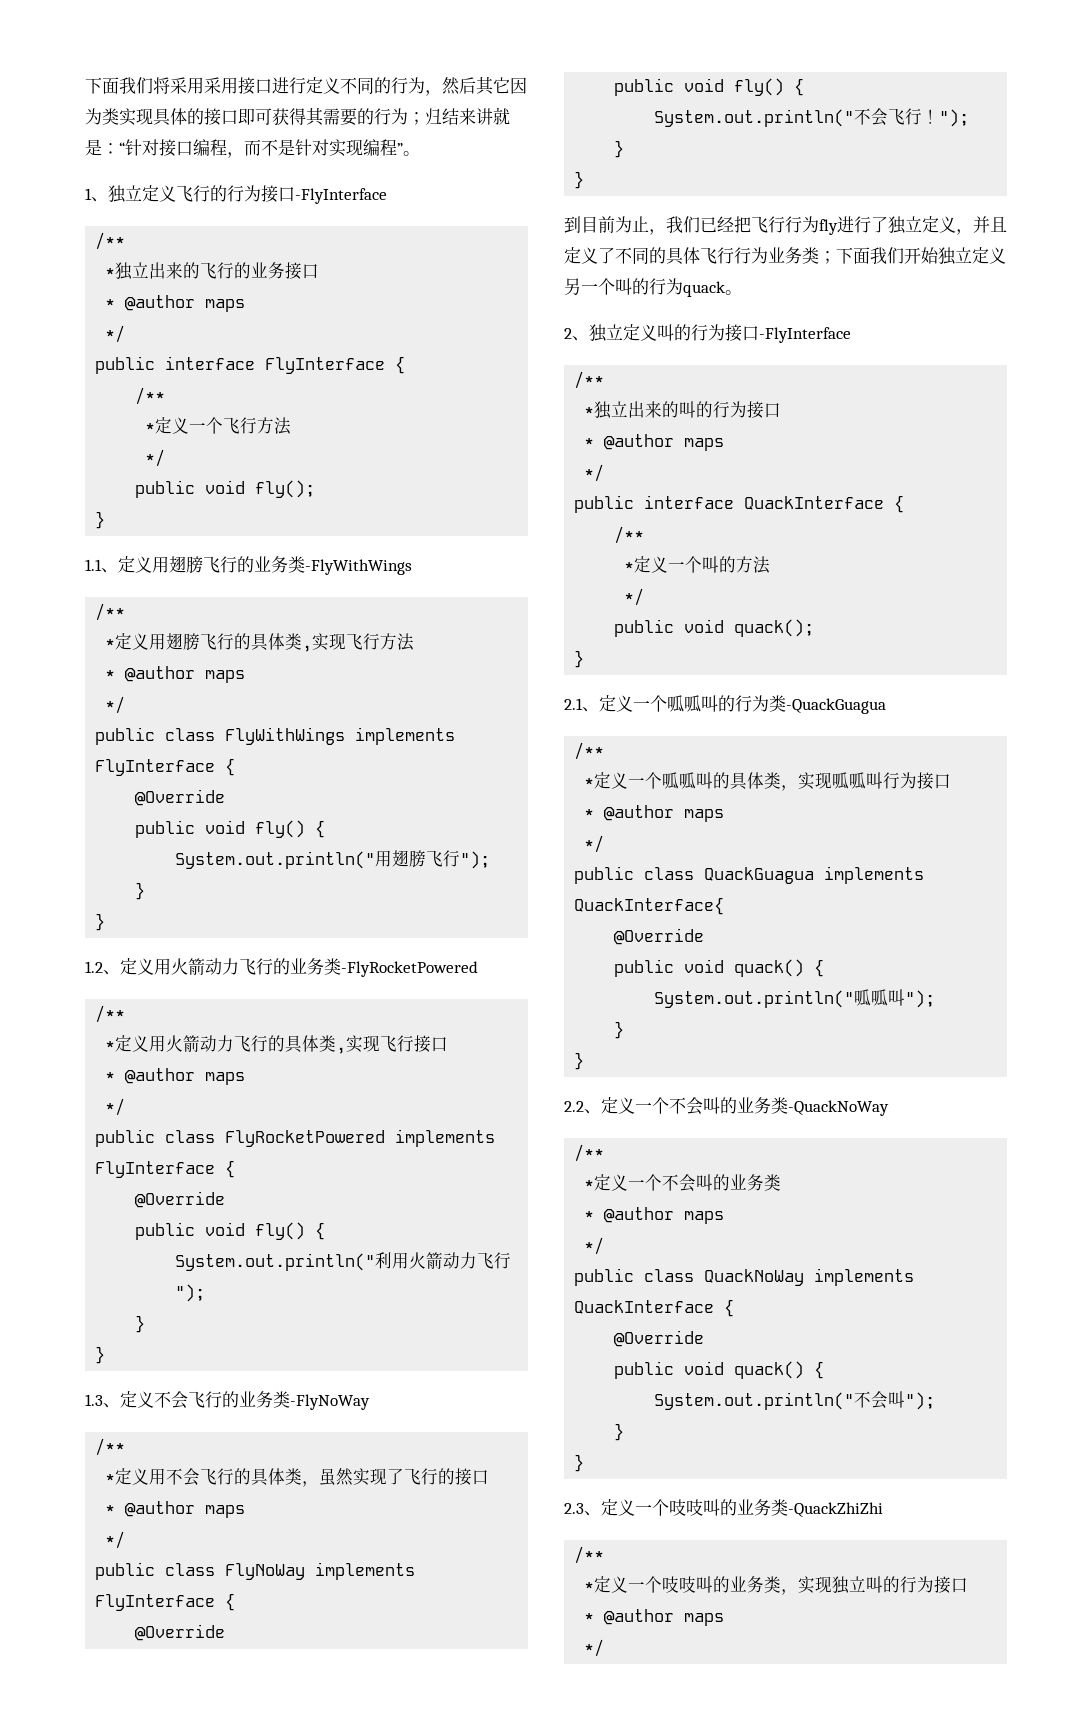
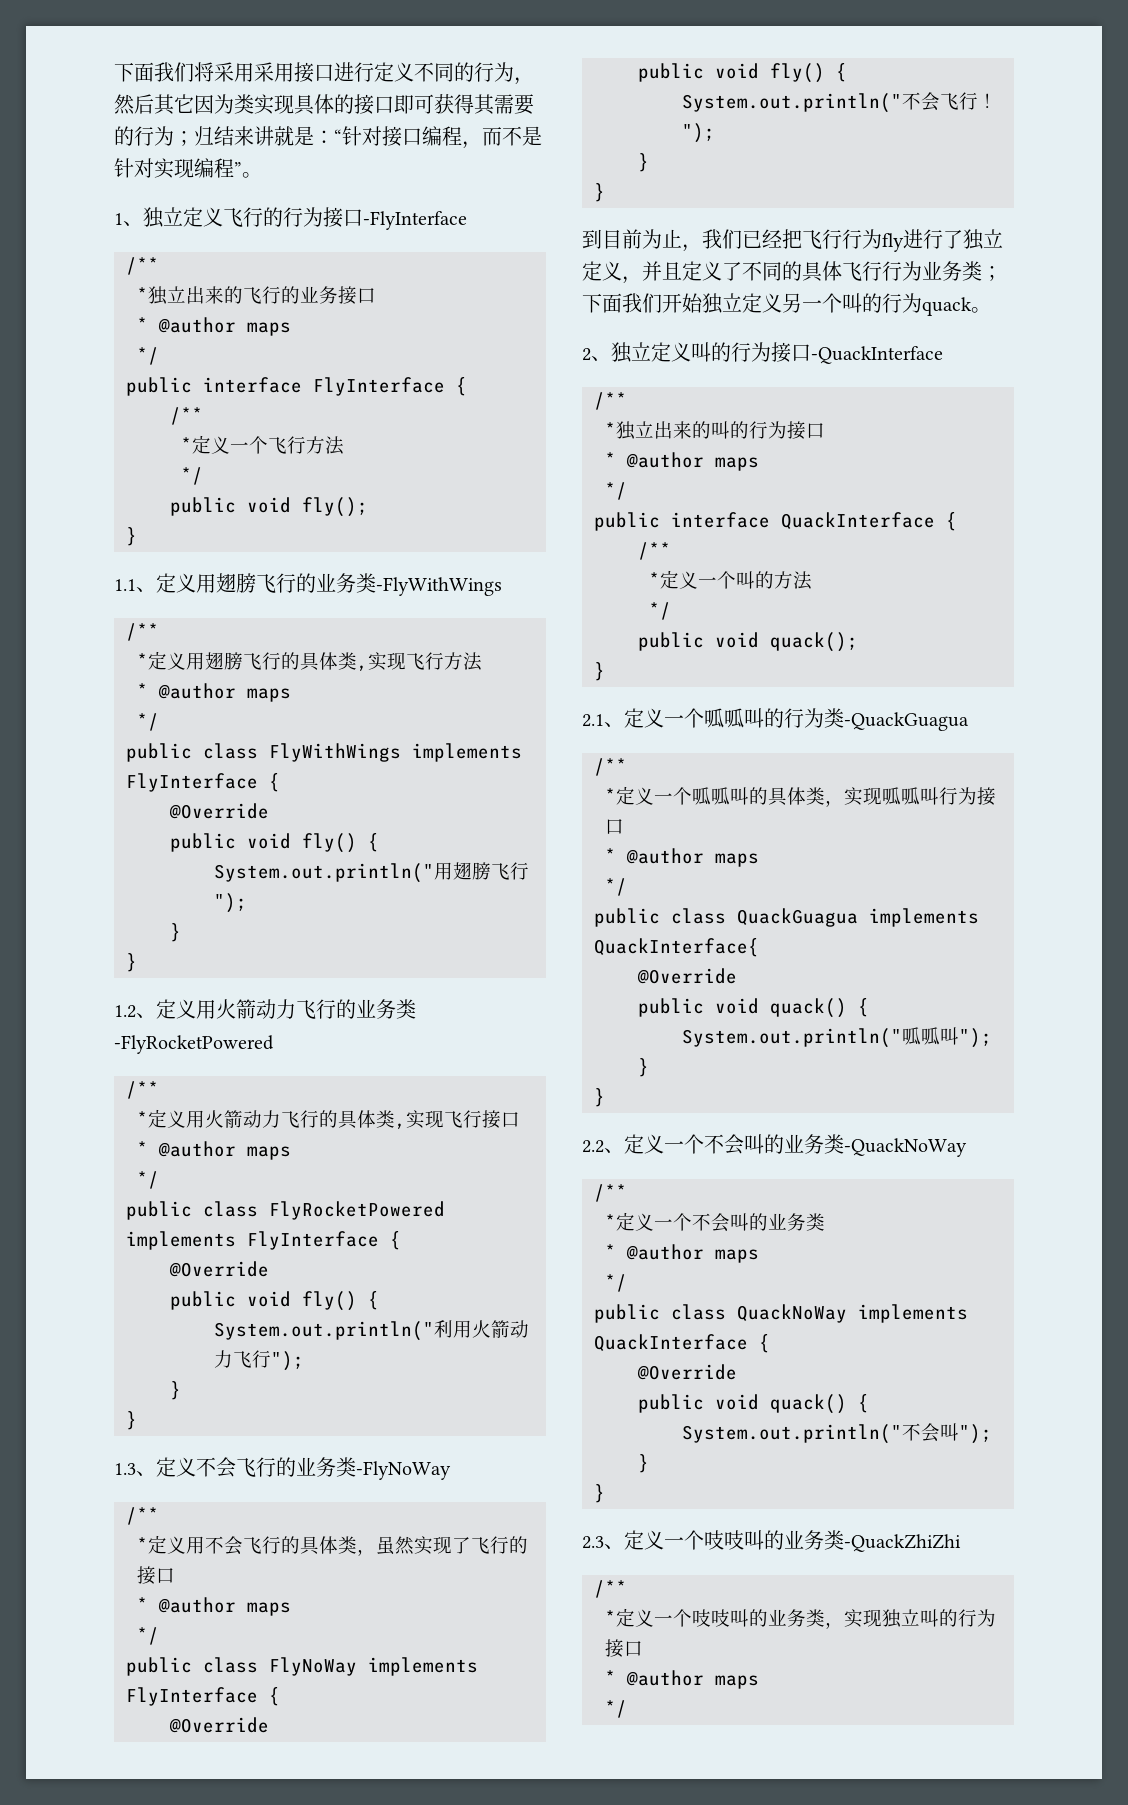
[759,327,851,343] -FlyInterface -> [811,346,943,364] -QuackInterface

